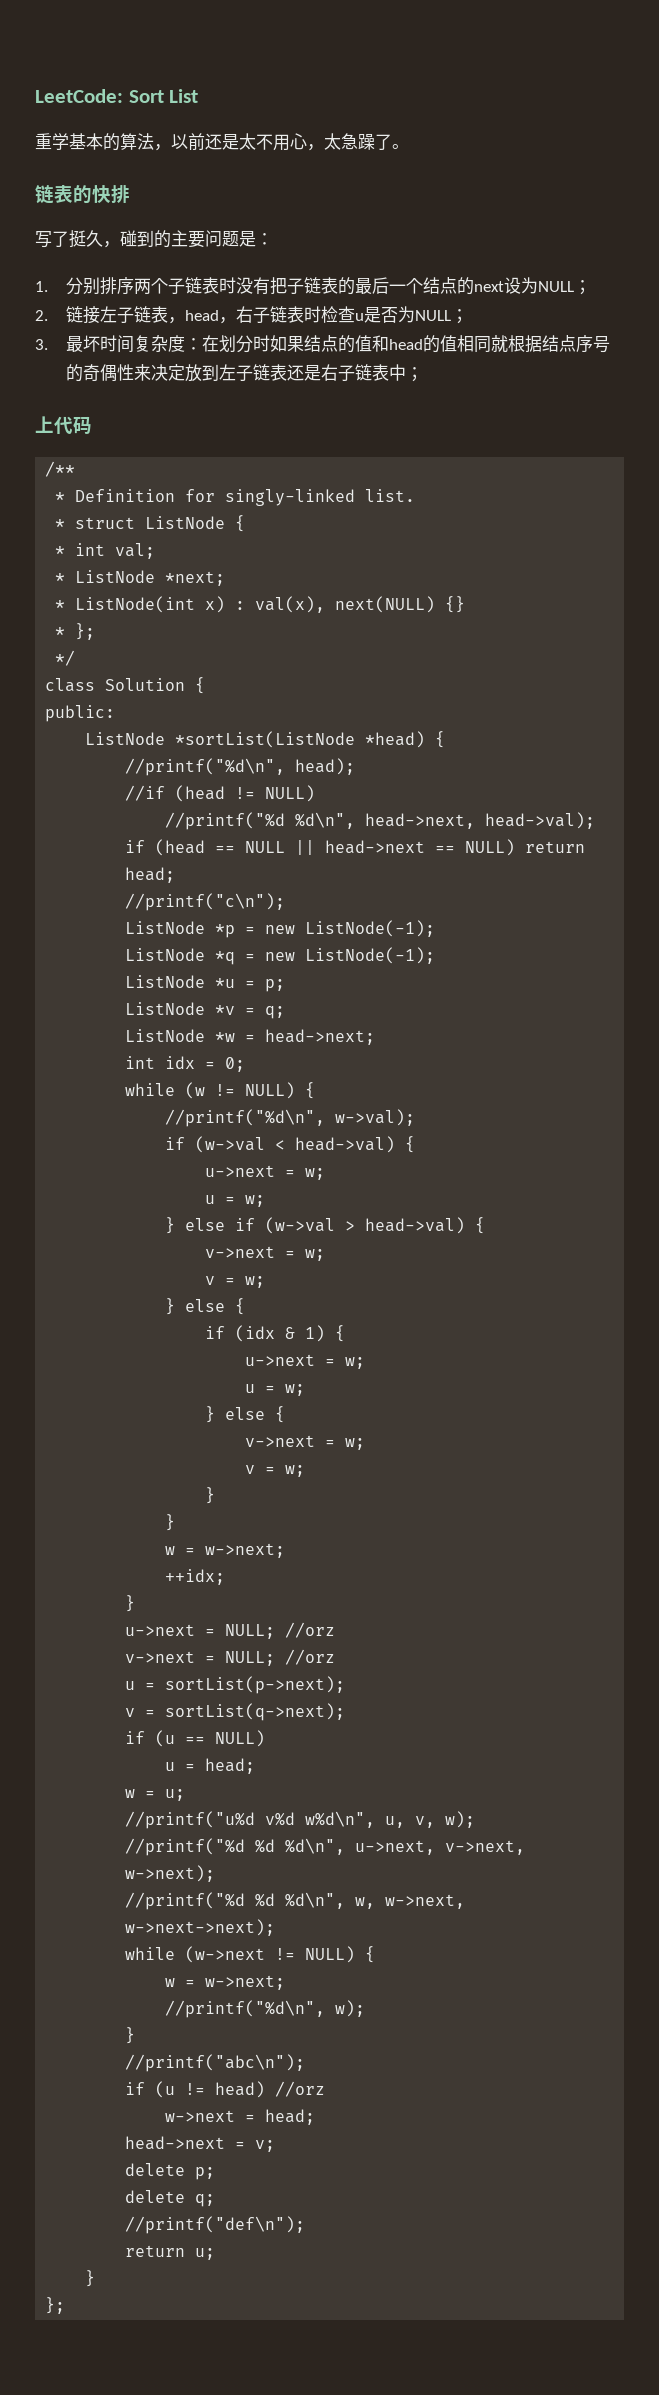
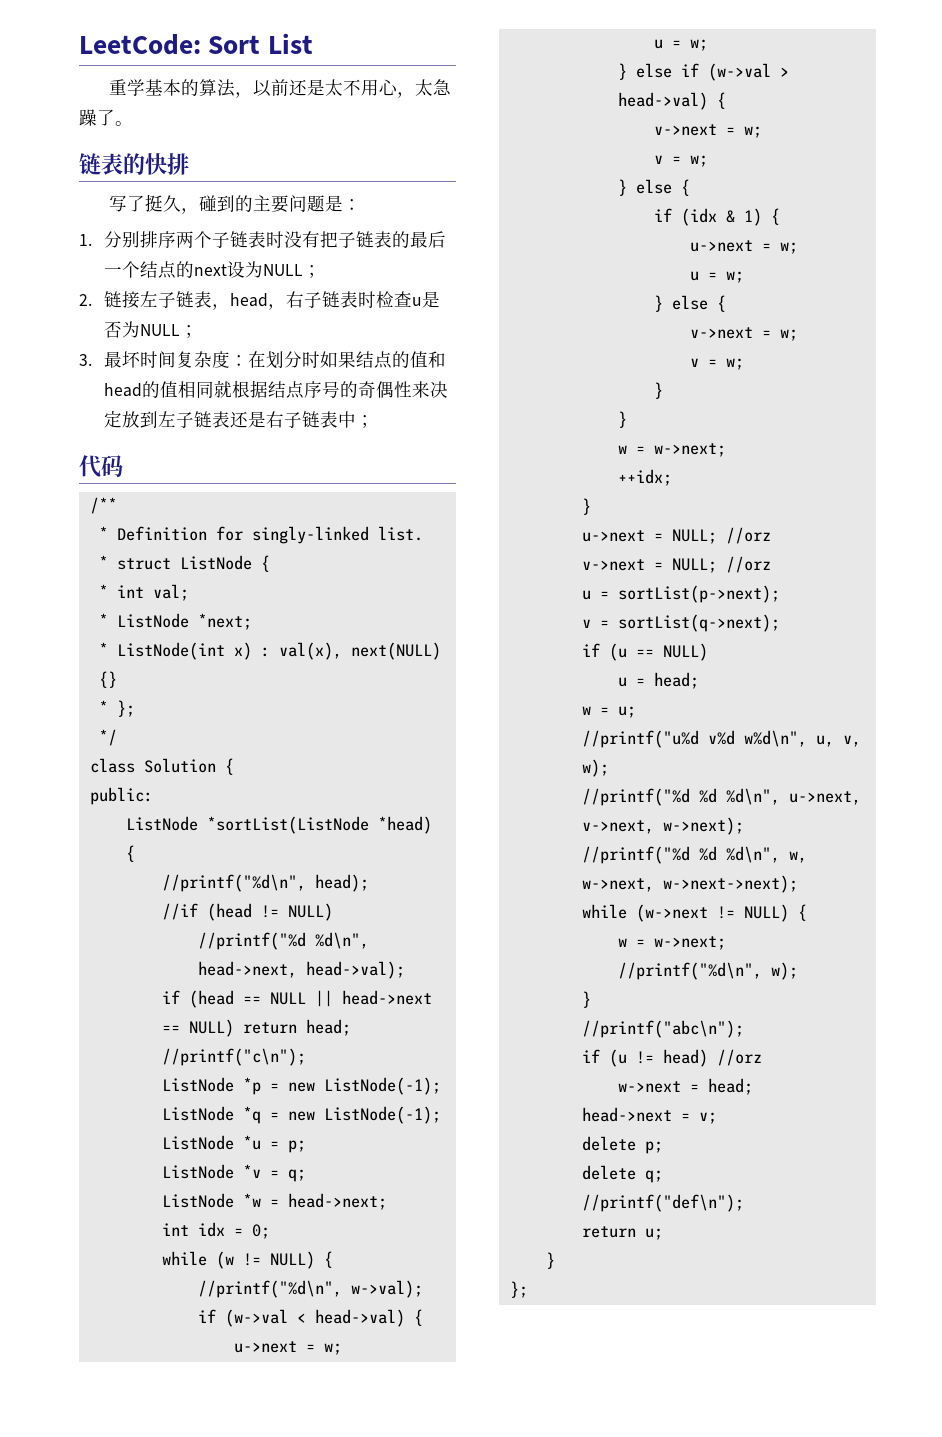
[35,416,54,433] 上 -> (375, 421) none

